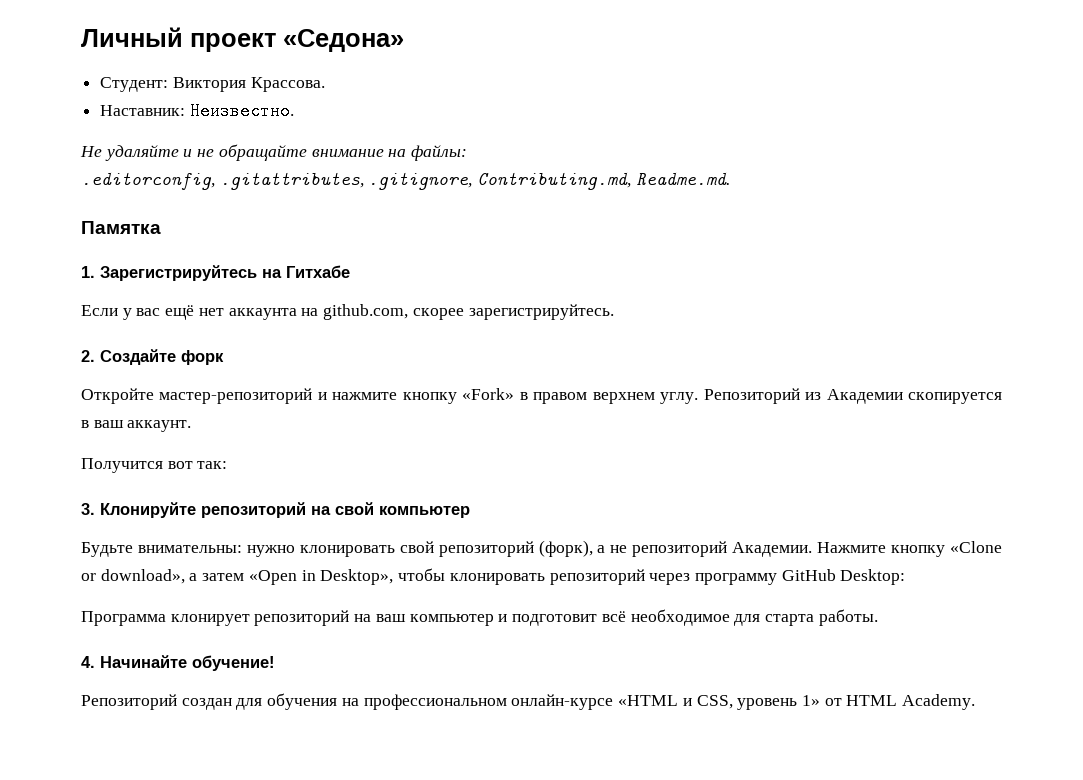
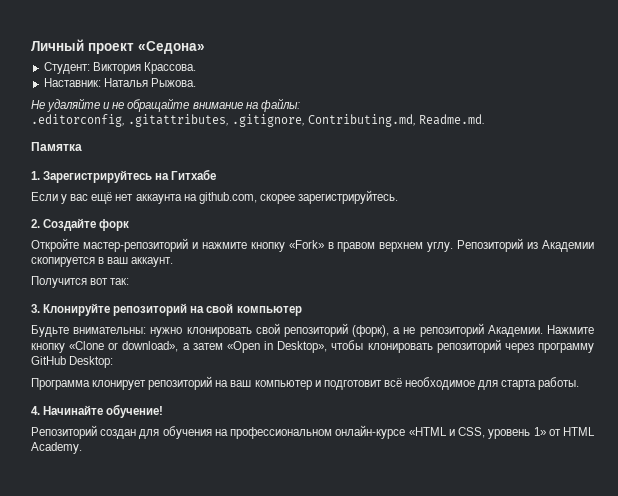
[189,104,294,120] Неизвестно. -> [103,78,196,87] Наталья Рыжова.

